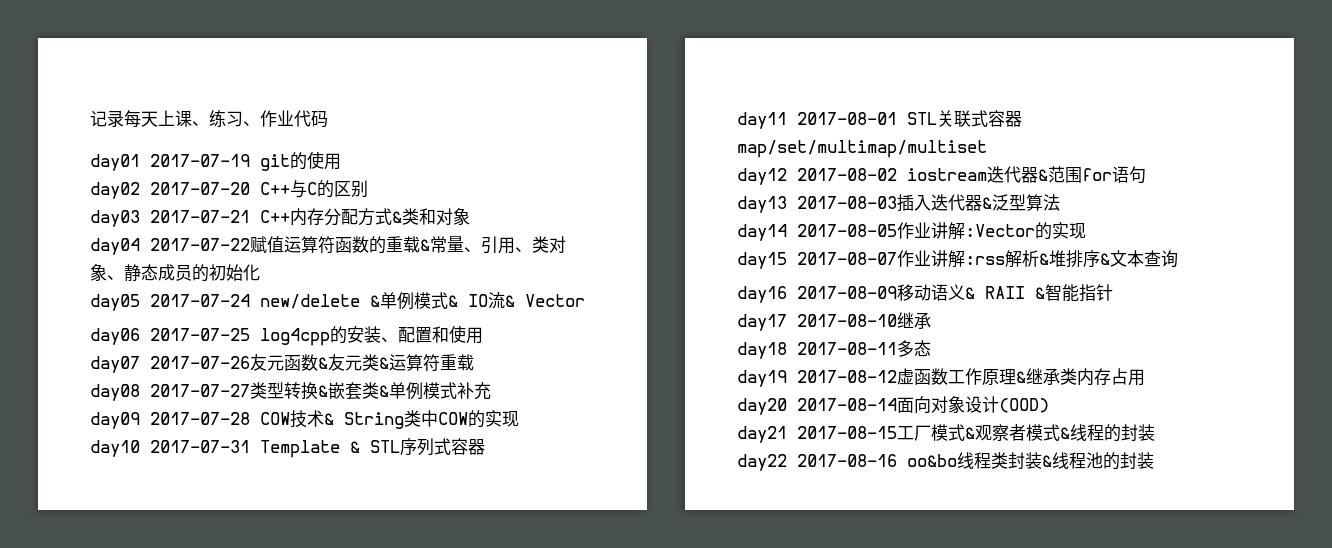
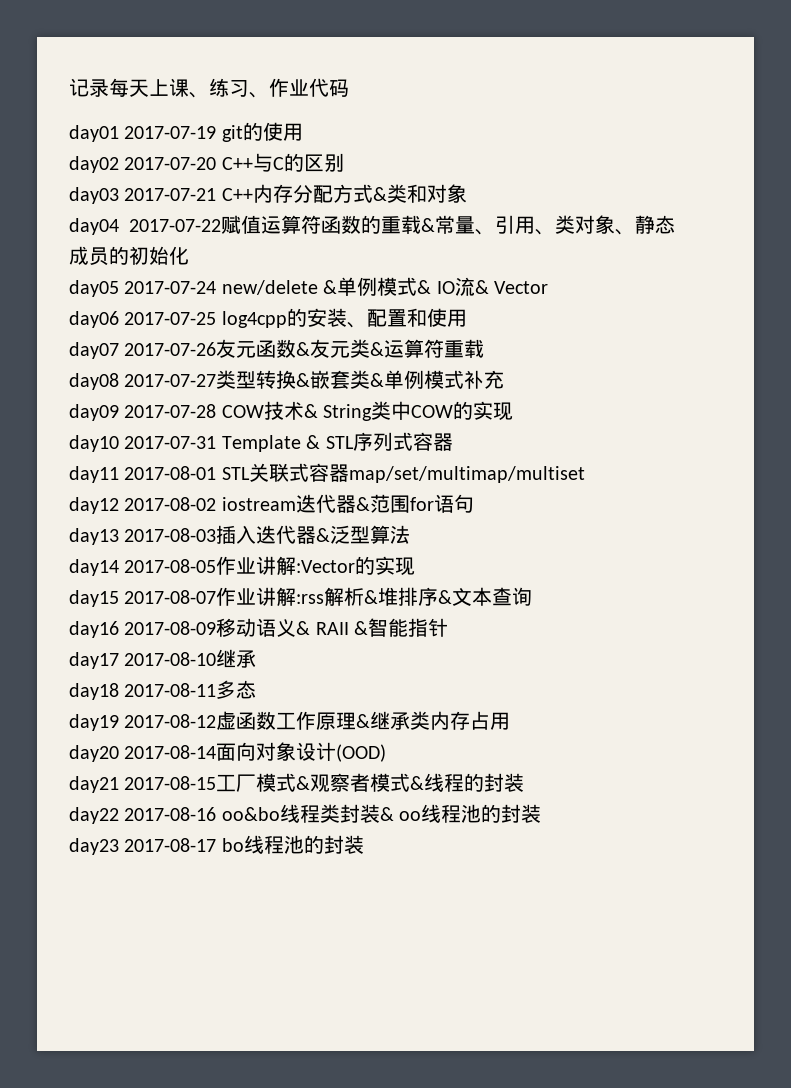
[1052,452,1154,470] 线程池的封装 -> [399,804,542,823] [69,835,364,855] oo线程池的封装 // day23 2017-08-17 bo线程池的封装

